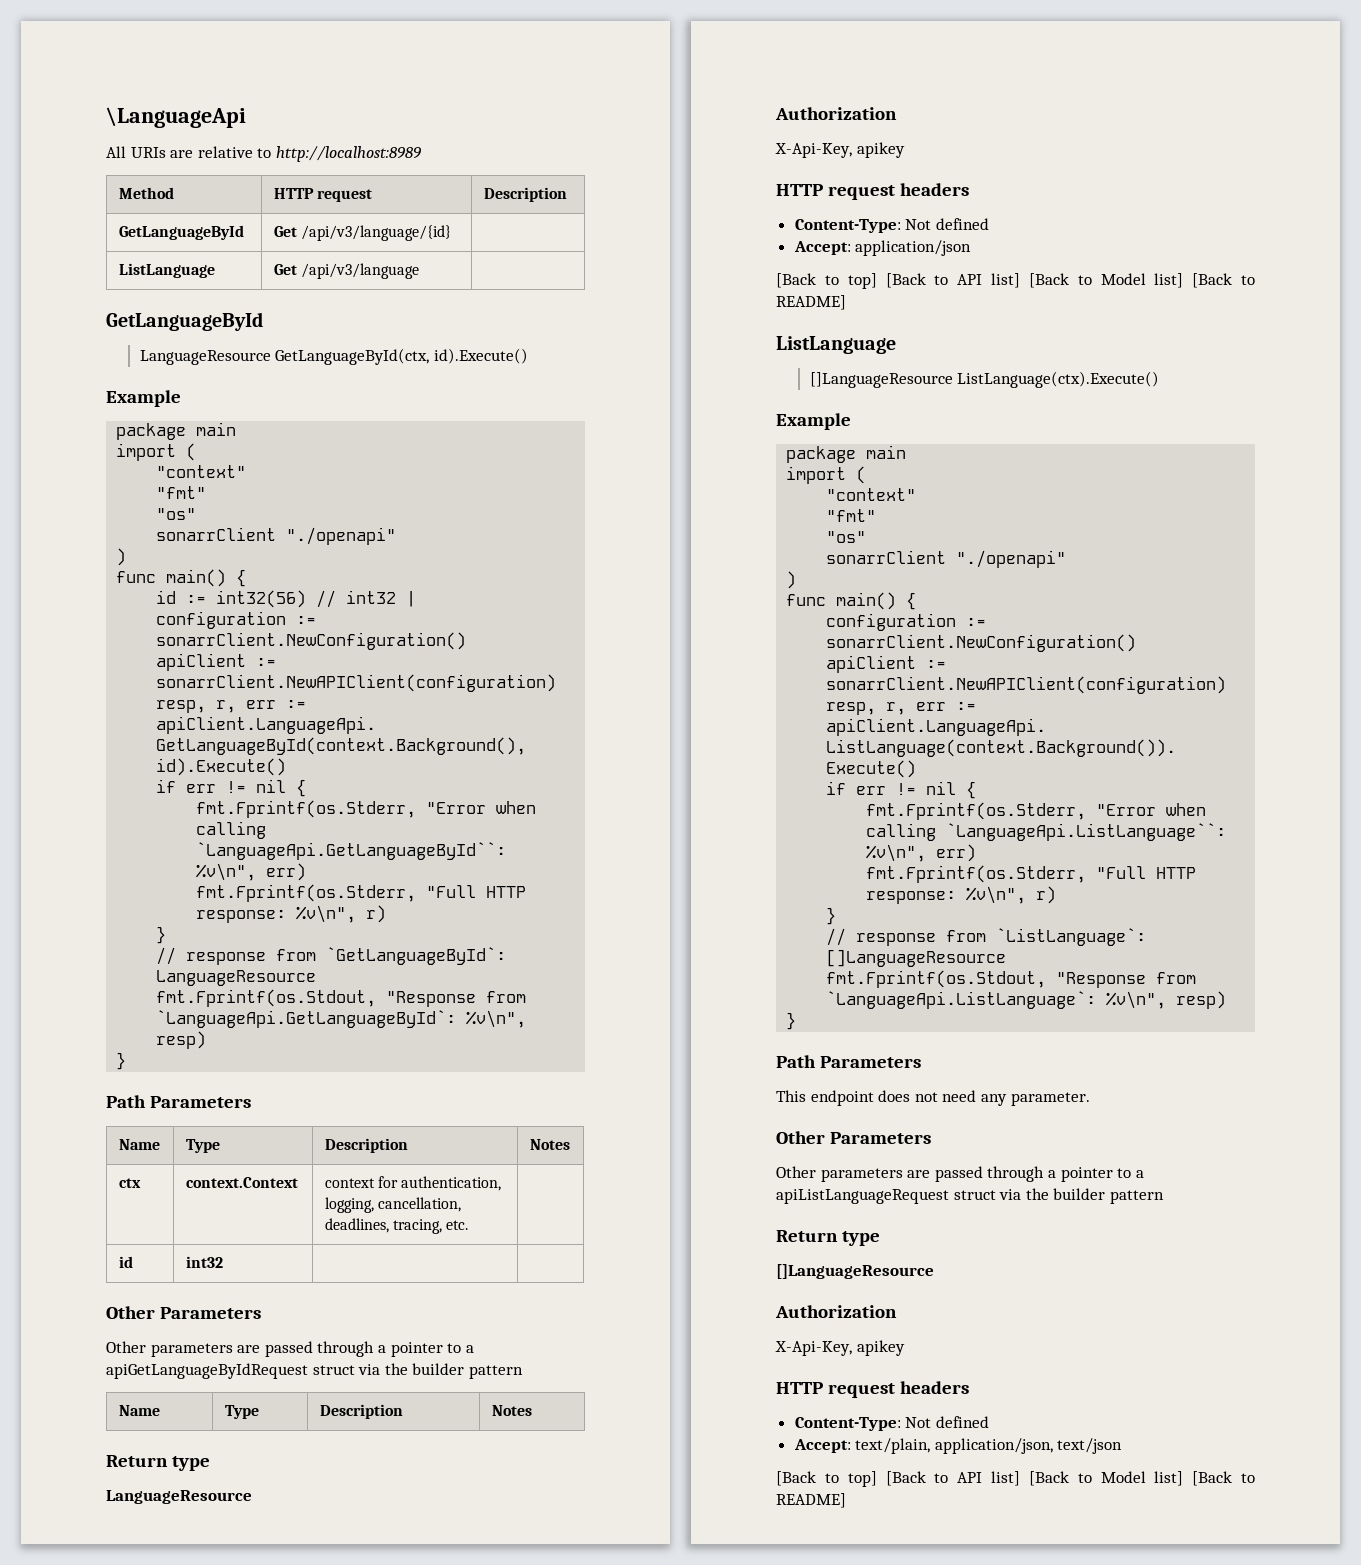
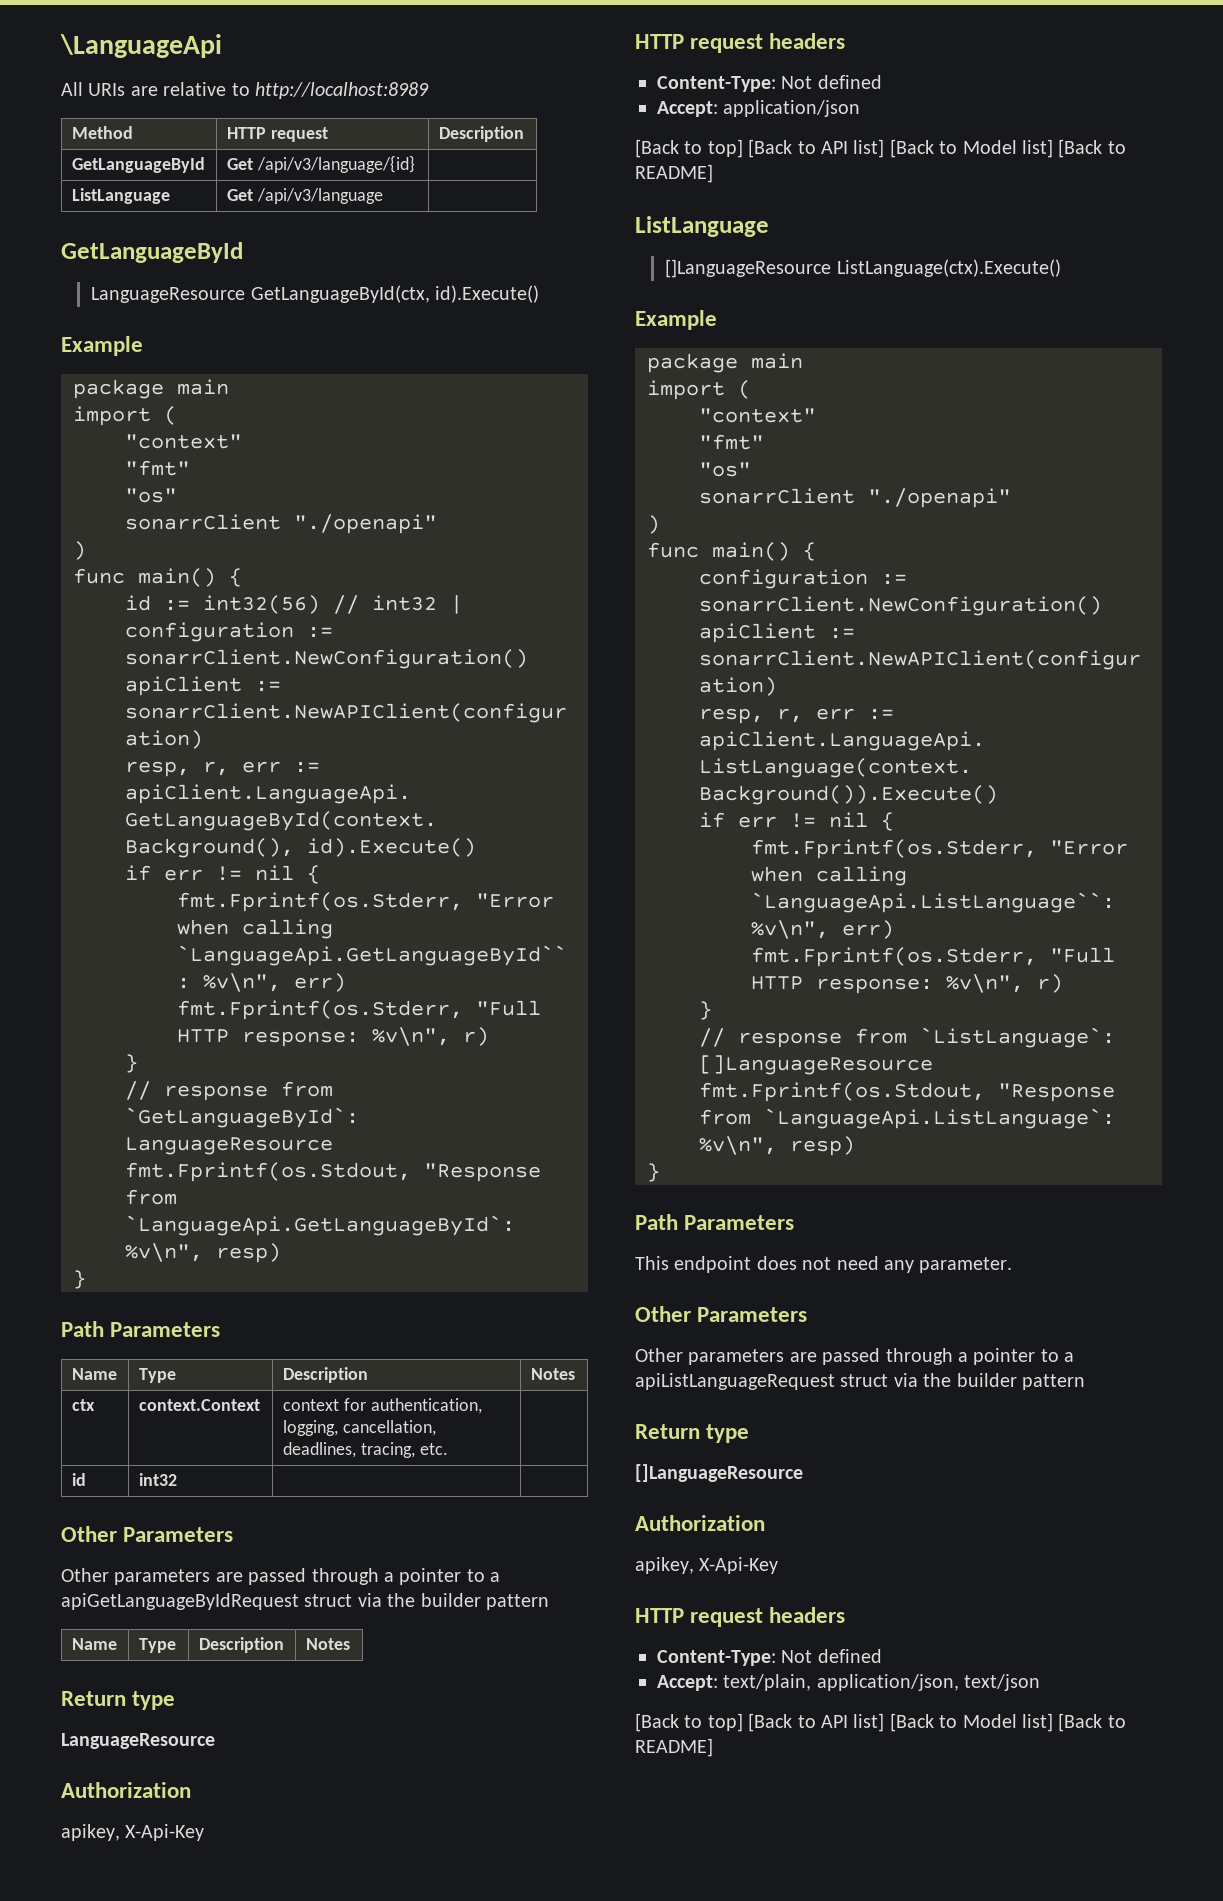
[775,142,905,158] X-Api-Key, apikey -> [61,1824,205,1841] apikey, X-Api-Key
[775,1340,905,1356] X-Api-Key, apikey -> [635,1557,779,1574] apikey, X-Api-Key

